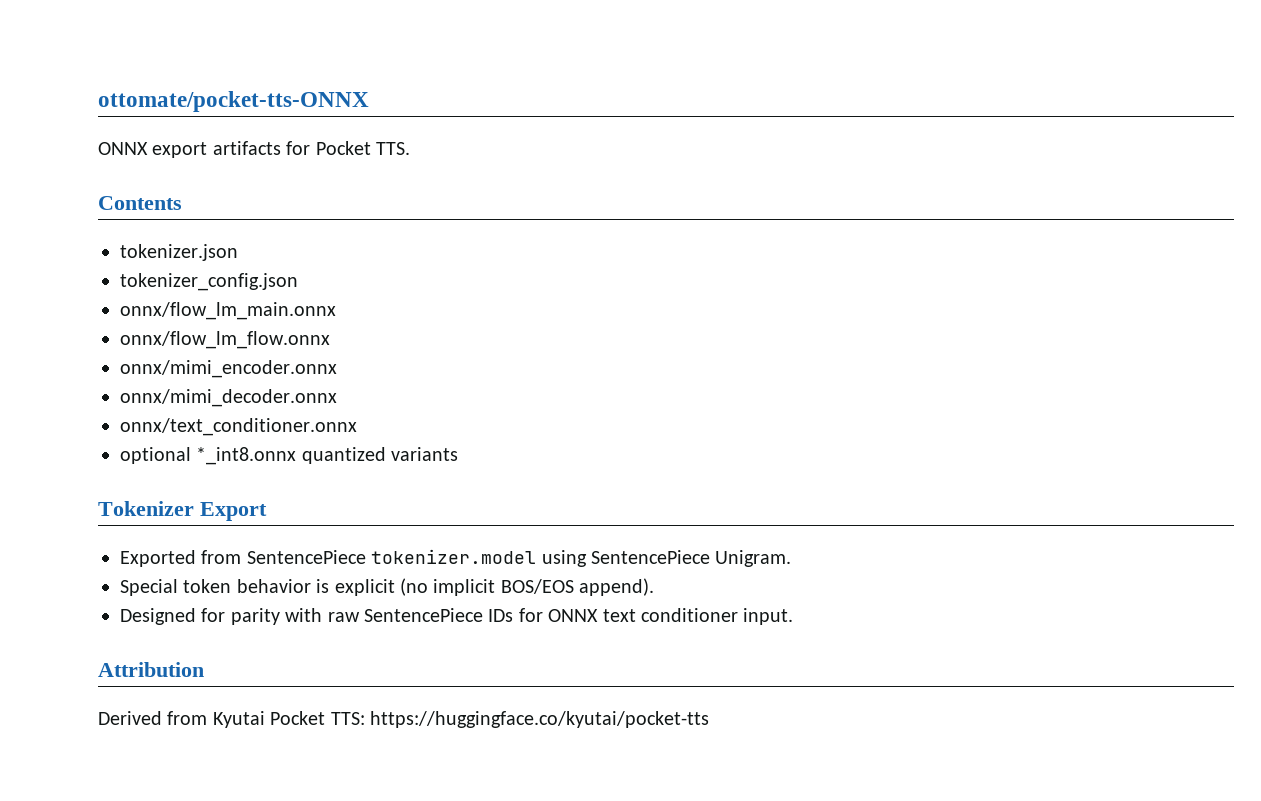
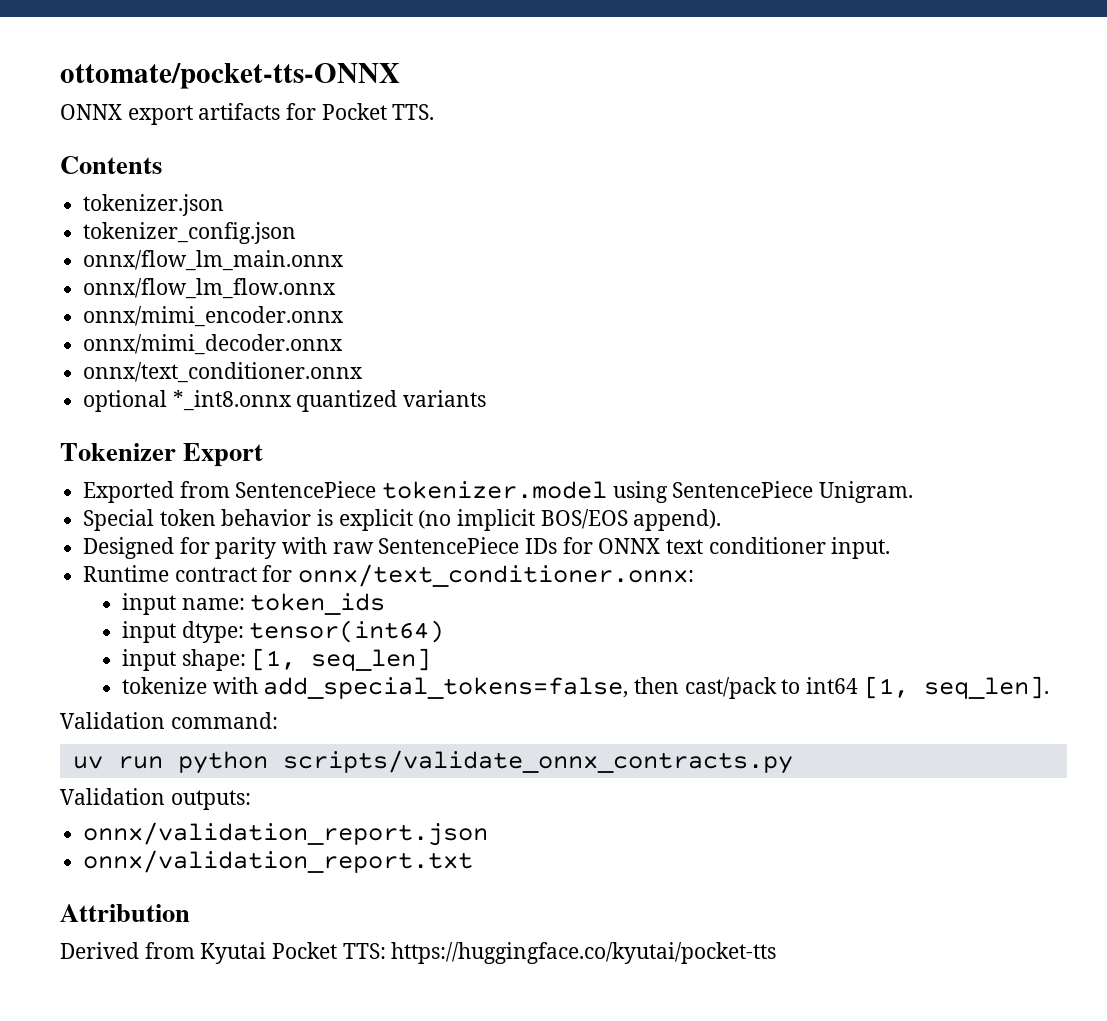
(794, 616) none -> [83,564,695,587] [122,593,386,615] [122,620,445,643] [122,648,432,671] [122,676,1049,699] [60,712,278,729] [72,750,793,774] [60,788,251,810] [83,822,489,846] [83,850,474,873] // Runtime contract for onnx/text_conditioner.onnx: // input name: token_ids // input dtype: tensor(int64) // input shape: [1, seq_len] // tokenize with add_special_tokens=false, then cast/pack to int64 [1, seq_len]. // Validation command: // uv run python scripts/validate_onnx_contracts.py // Validation outputs: // onnx/validation_report.json // onnx/validation_report.txt

